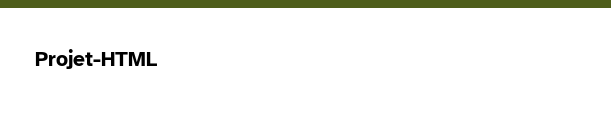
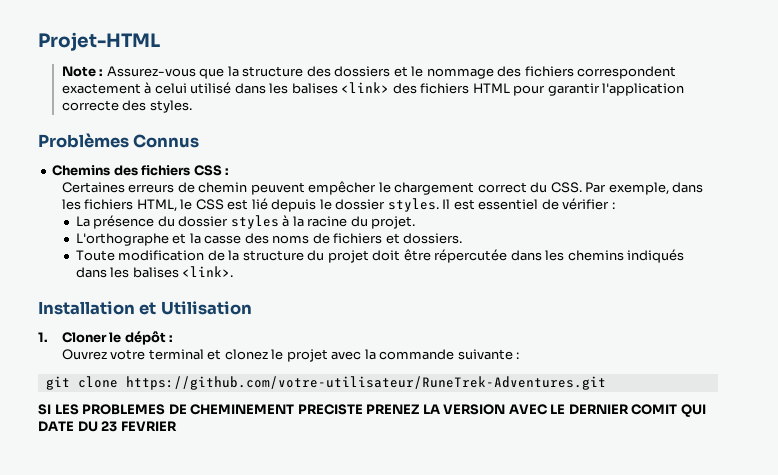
(157, 59) none -> [61,66,677,79] [61,82,685,96] [61,100,192,113] [38,133,200,148] [52,165,230,176] [61,181,704,195] [61,198,615,212] [75,215,416,229] [75,233,463,246] [75,249,685,263] [75,266,234,278] [38,301,252,315] [38,331,174,345] [61,349,520,362] [45,376,606,390] [38,404,706,417] [38,421,177,432] // Note : Assurez-vous que la structure des dossiers et le nommage des fichiers correspondent exactement à celui utilisé dans les balises <link> des fichiers HTML pour garantir l'application correcte des styles. // Problèmes Connus // Chemins des fichiers CSS : // Certaines erreurs de chemin peuvent empêcher le chargement correct du CSS. Par exemple, dans les fichiers HTML, le CSS est lié depuis le dossier styles. Il est essentiel de vérifier : // La présence du dossier styles à la racine du projet. // L'orthographe et la casse des noms de fichiers et dossiers. // Toute modification de la structure du projet doit être répercutée dans les chemins indiqués dans les balises <link>. // Installation et Utilisation // 1. Cloner le dépôt : // Ouvrez votre terminal et clonez le projet avec la commande suivante : // git clone https://github.com/votre-utilisateur/RuneTrek-Adventures.git // SI LES PROBLEMES DE CHEMINEMENT PRECISTE PRENEZ LA VERSION AVEC LE DERNIER COMIT QUI DATE DU 23 FEVRIER

